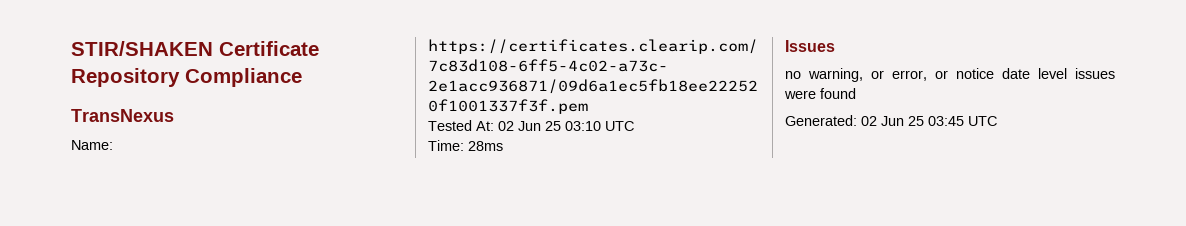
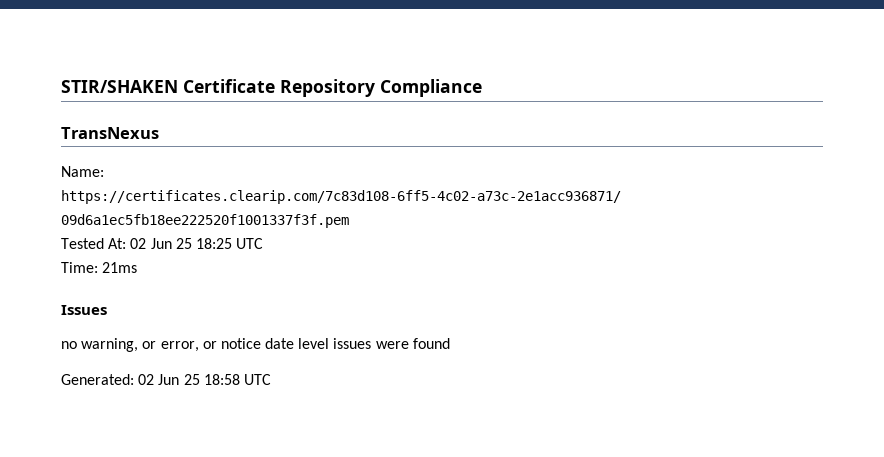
[565,121,601,131] 03:10 -> [195,238,232,249] 18:25
[468,141,503,151] 28ms -> [102,262,138,273] 21ms
[928,116,964,126] 03:45 -> [203,374,240,385] 18:58

